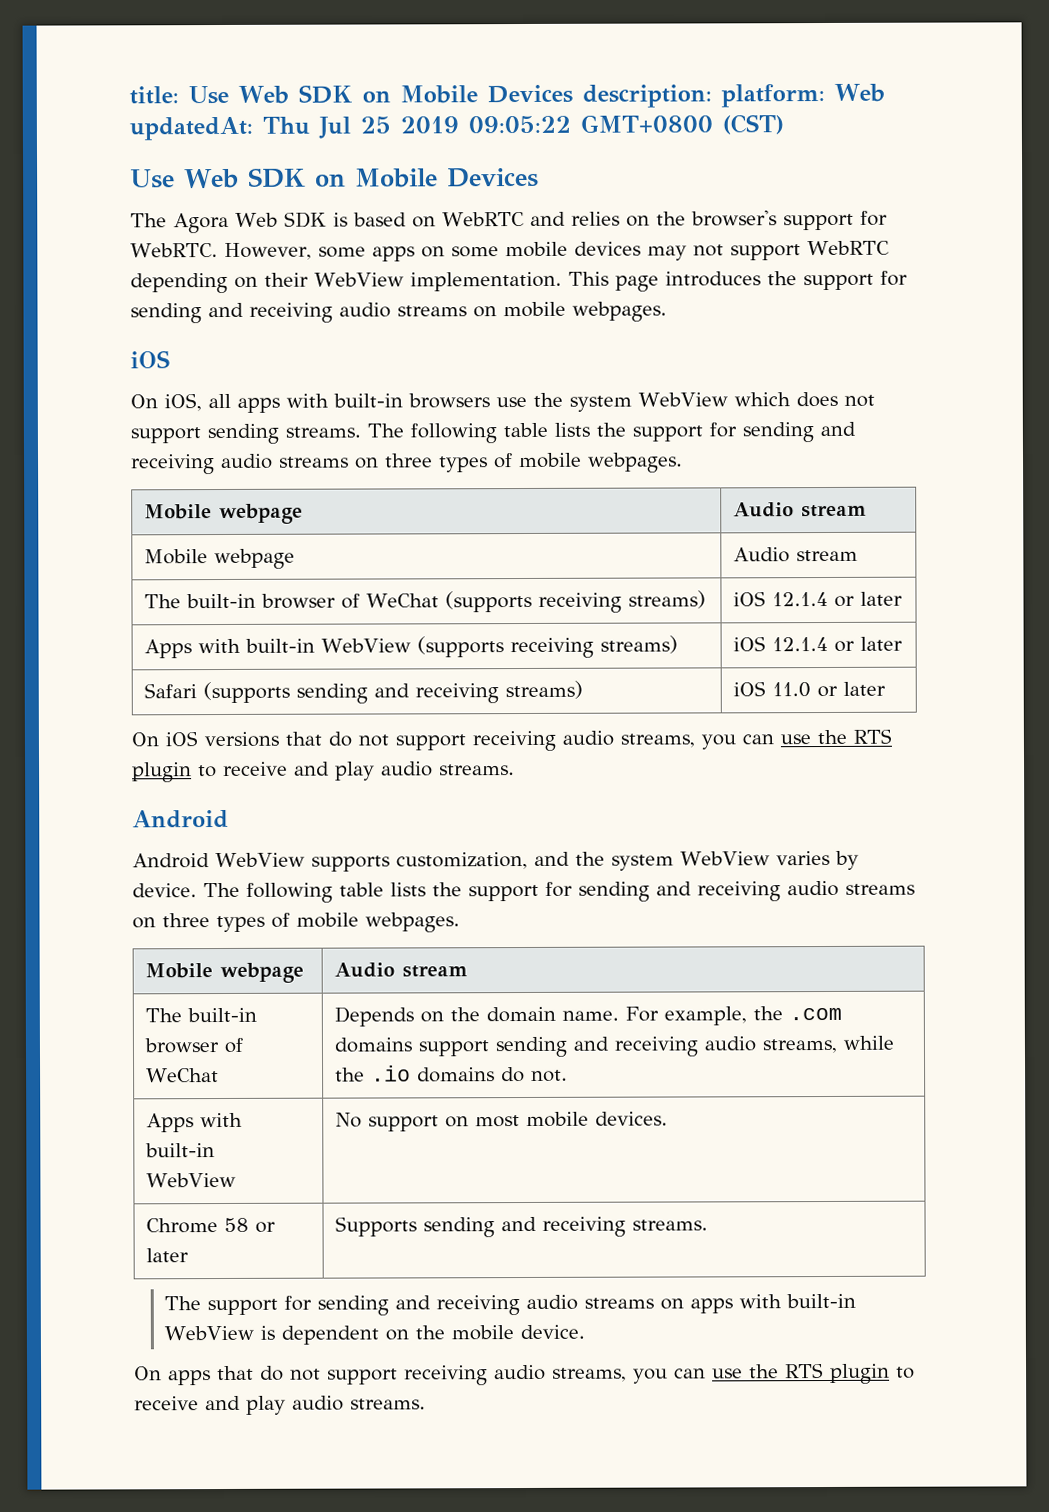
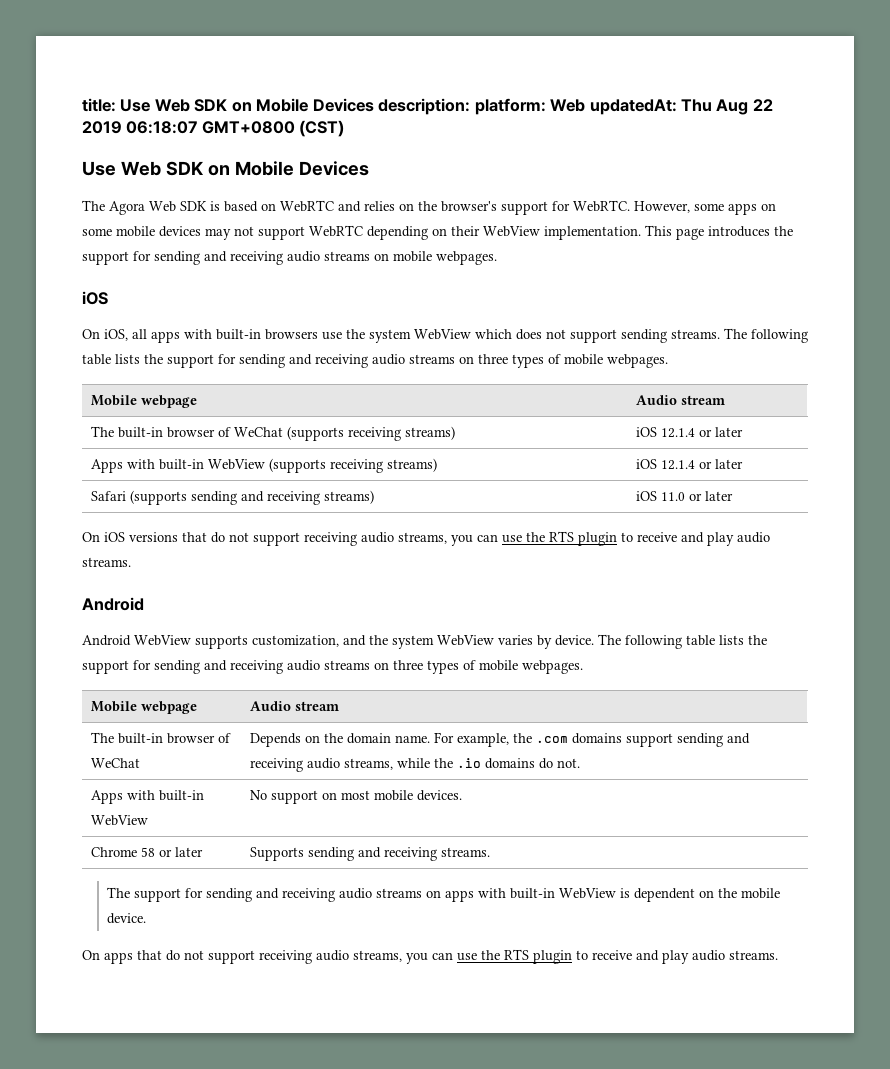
[318,115,571,139] Jul 25 2019 09:05:22 -> [716,99,773,115] [82,121,198,134] Aug 22 2019 06:18:07
[144,548,296,570] [733,547,859,563] // Mobile webpage | Audio stream -> (726, 400) none

